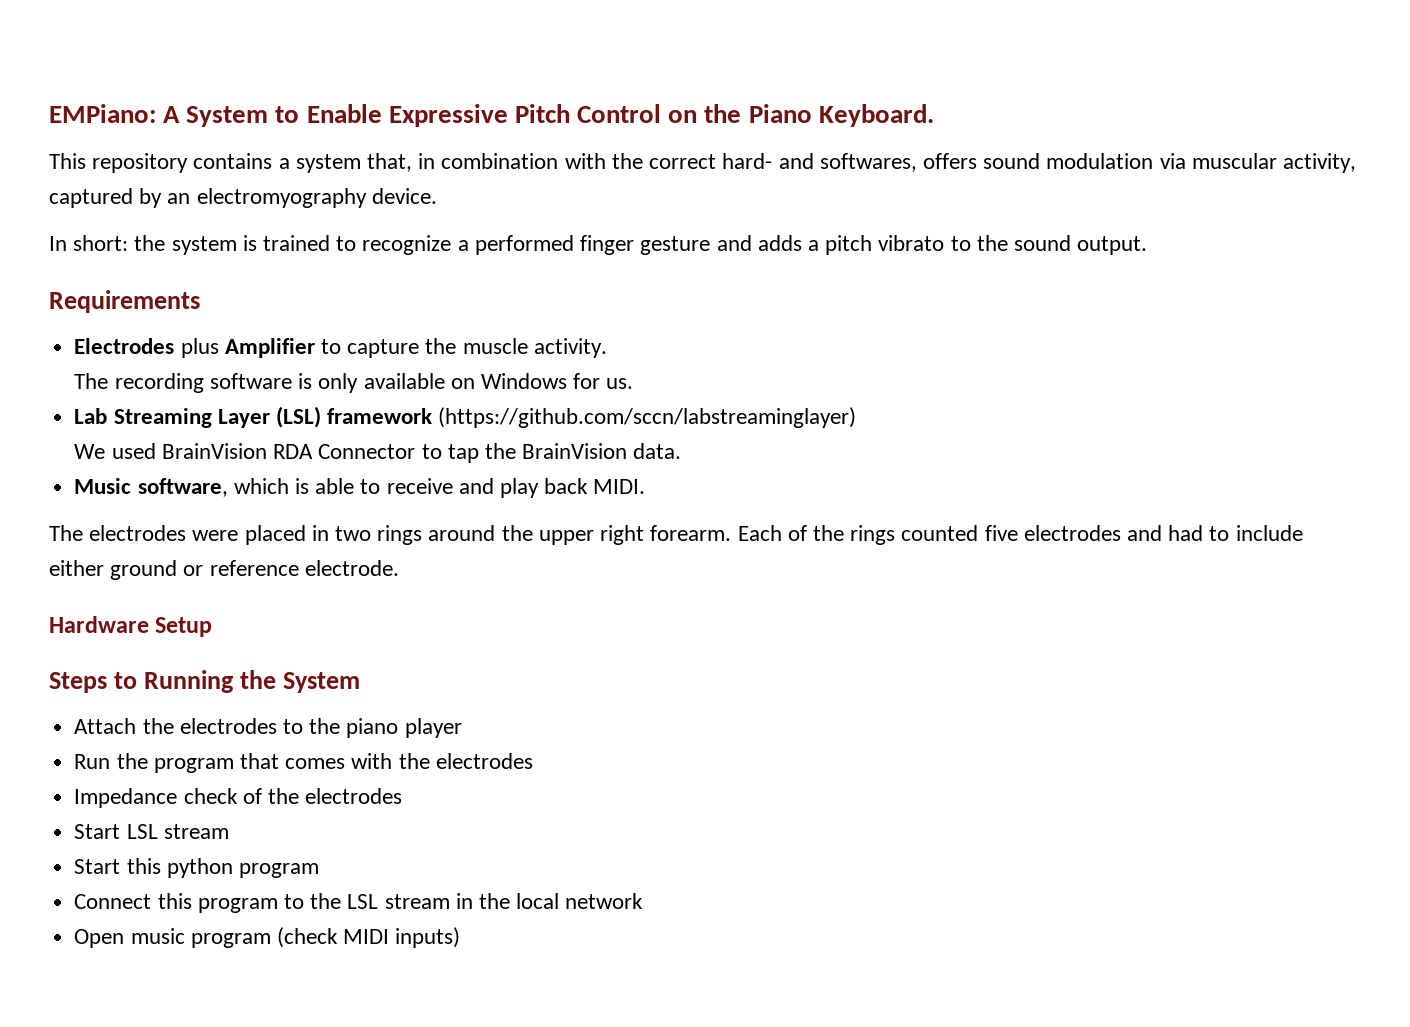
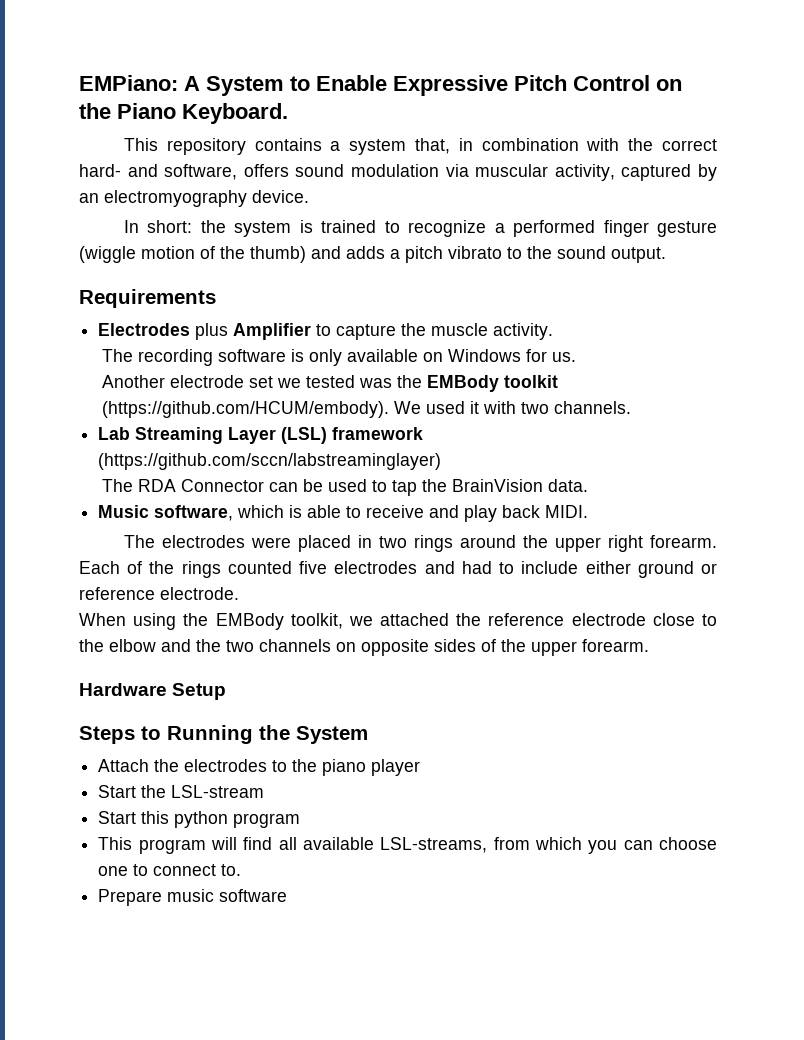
[819,153,917,172] softwares, -> [164,164,238,180] software,
(711, 245) none -> [79,246,306,263] (wiggle motion of the thumb)
(634, 383) none -> [101,375,558,392] [101,401,631,418] // Another electrode set we tested was the EMBody toolkit (https://github.com/HCUM/embody). We used it with two channels.
[74,443,416,459] We used BrainVision RDA Connector -> [101,479,367,492] The RDA Connector can be used
(399, 568) none -> [79,613,717,630] [79,639,649,656] // When using the EMBody toolkit, we attached the reference electrode close to the elbow and the two channels on opposite sides of the upper forearm.
[74,753,533,773] [74,788,403,808] [74,824,229,839] [74,858,319,878] [74,893,644,913] [74,927,461,948] Run the program that comes with the electrodes // Impedance check of the electrodes // Start LSL stream // Start this python program // Connect this program to the LSL stream in the local network // Open music program (check MIDI inputs) -> [98,785,265,798] [98,811,301,828] [98,837,717,854] [98,864,242,876] [98,889,288,906] Start the LSL-stream // Start this python program // This program will find all available LSL-streams, from which you can choose one to connect to. // Prepare music software

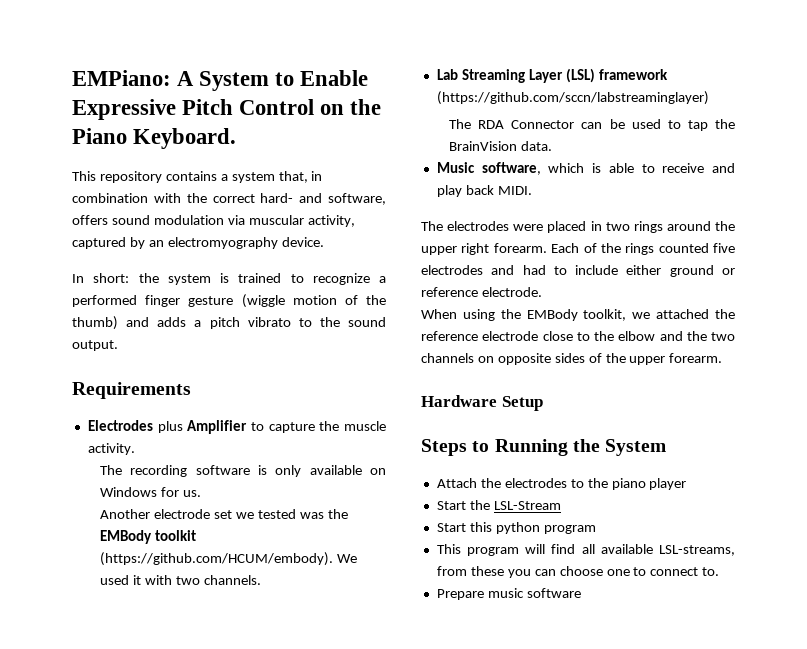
[171,785,265,798] LSL-stream -> [493,501,561,510] LSL-Stream
[534,837,582,850] which -> [470,566,504,576] these

